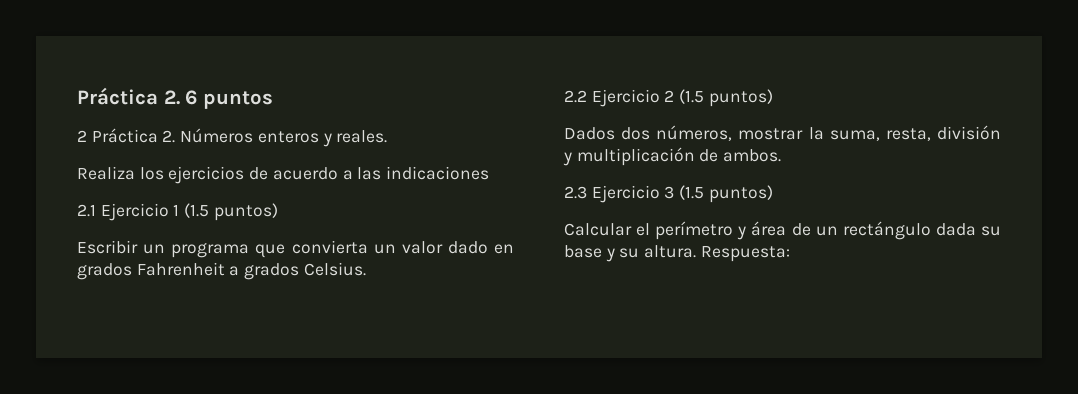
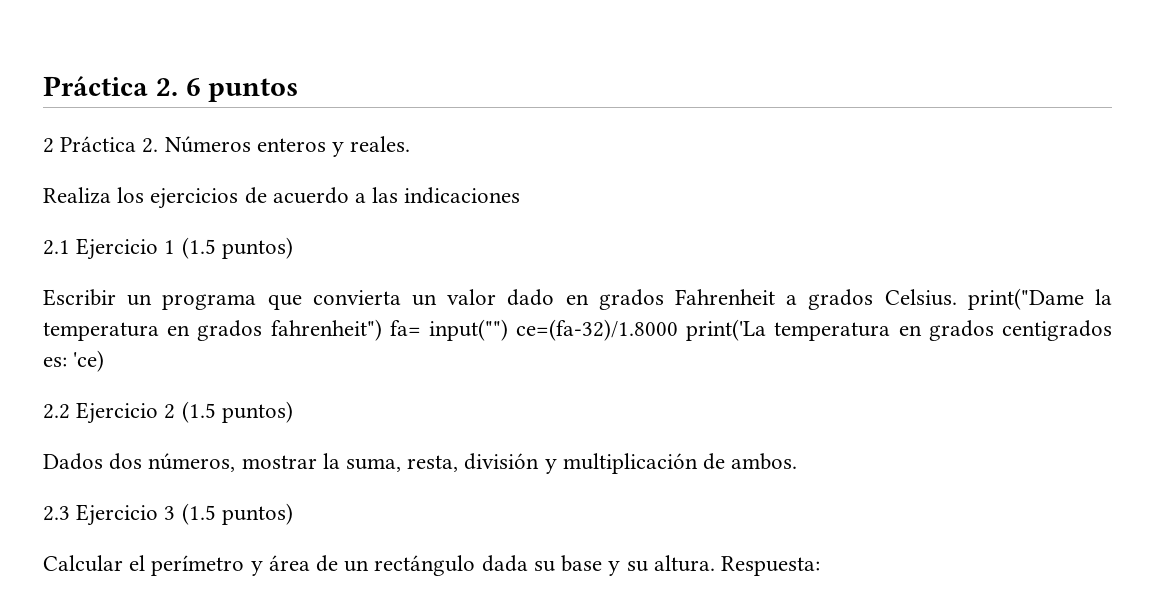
(366, 269) none -> [967,288,1113,310] [43,319,1112,341] [43,350,105,372] print("Dame la temperatura en grados fahrenheit") fa= input("") ce=(fa-32)/1.8000 print('La temperatura en grados centigrados es: 'ce)

